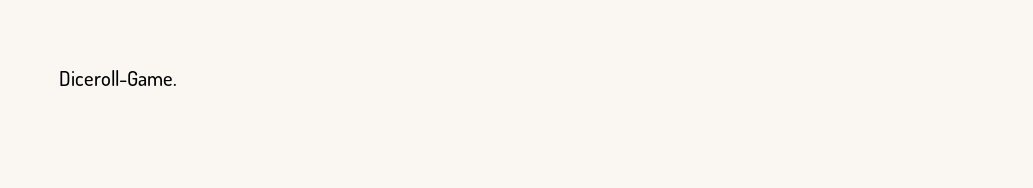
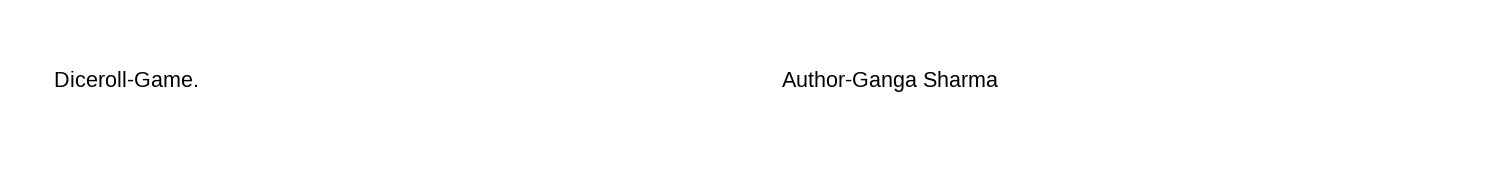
(177, 78) none -> [782,71,998,92] // Author-Ganga Sharma

